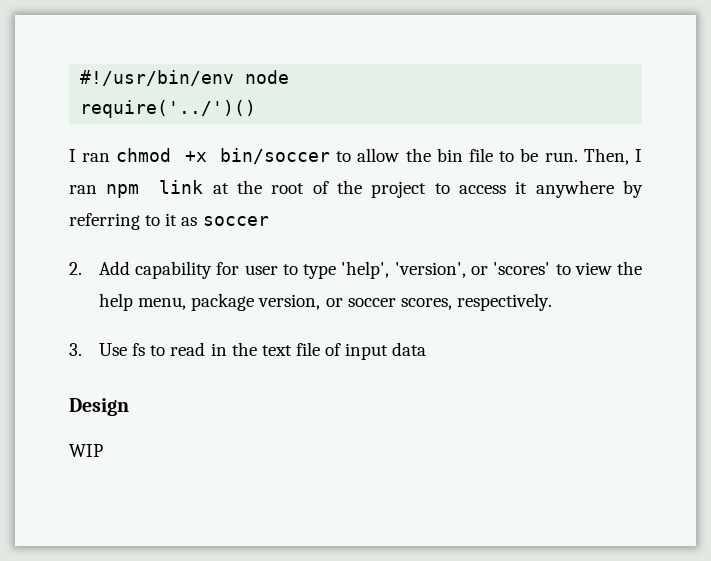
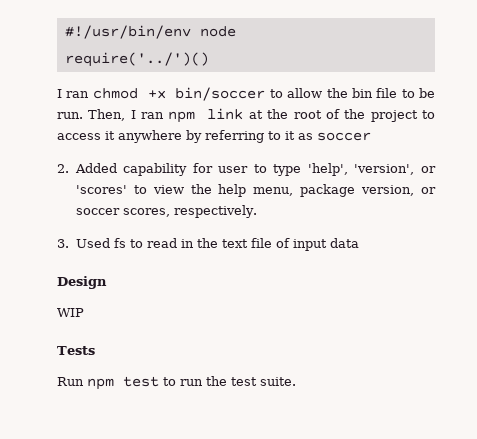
[98,261,130,275] Add -> [74,163,117,173] Added
[98,343,127,356] Use -> [75,238,110,248] Used
(103, 450) none -> [57,346,95,355] [57,376,296,390] // Tests // Run npm test to run the test suite.

